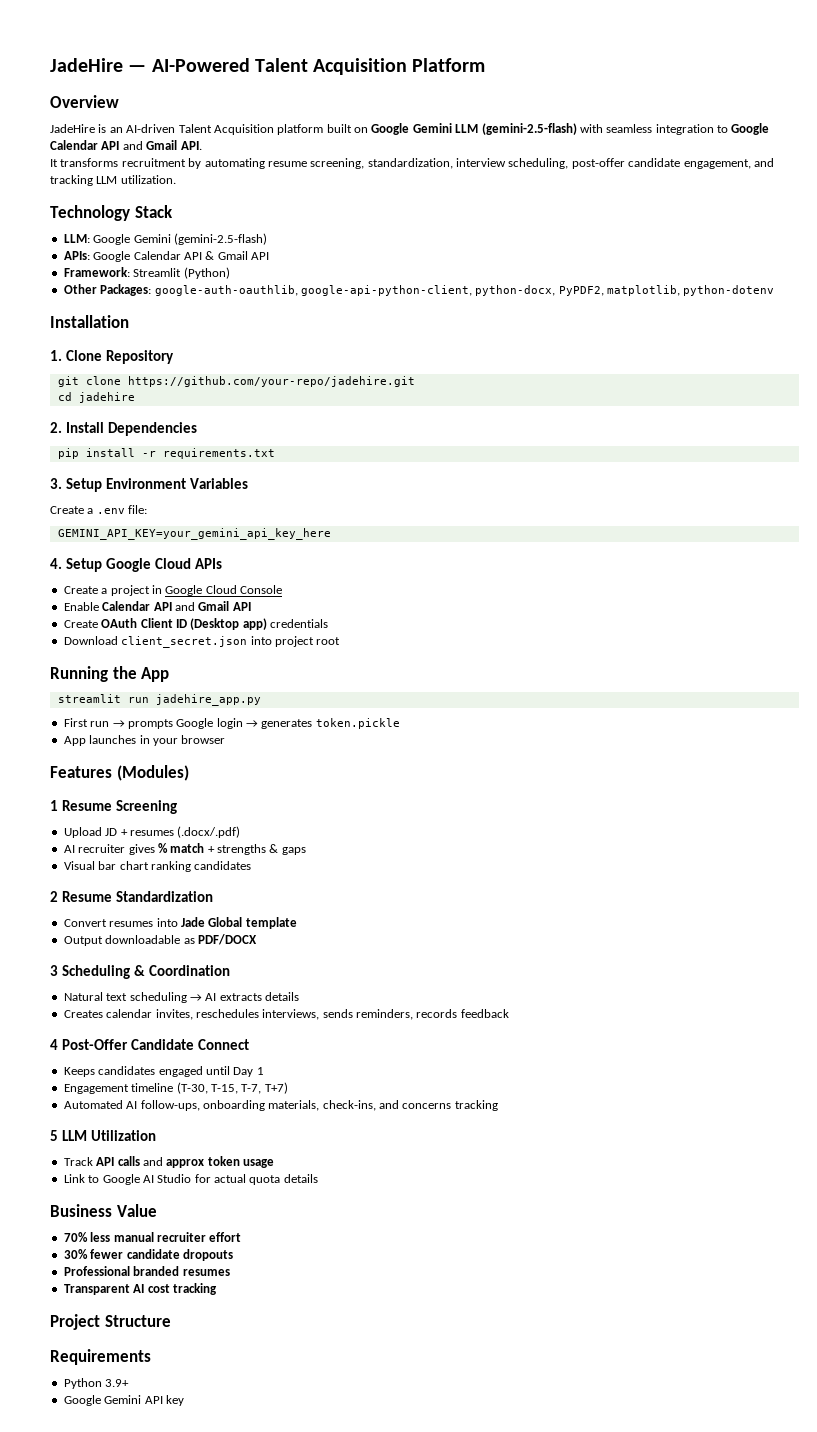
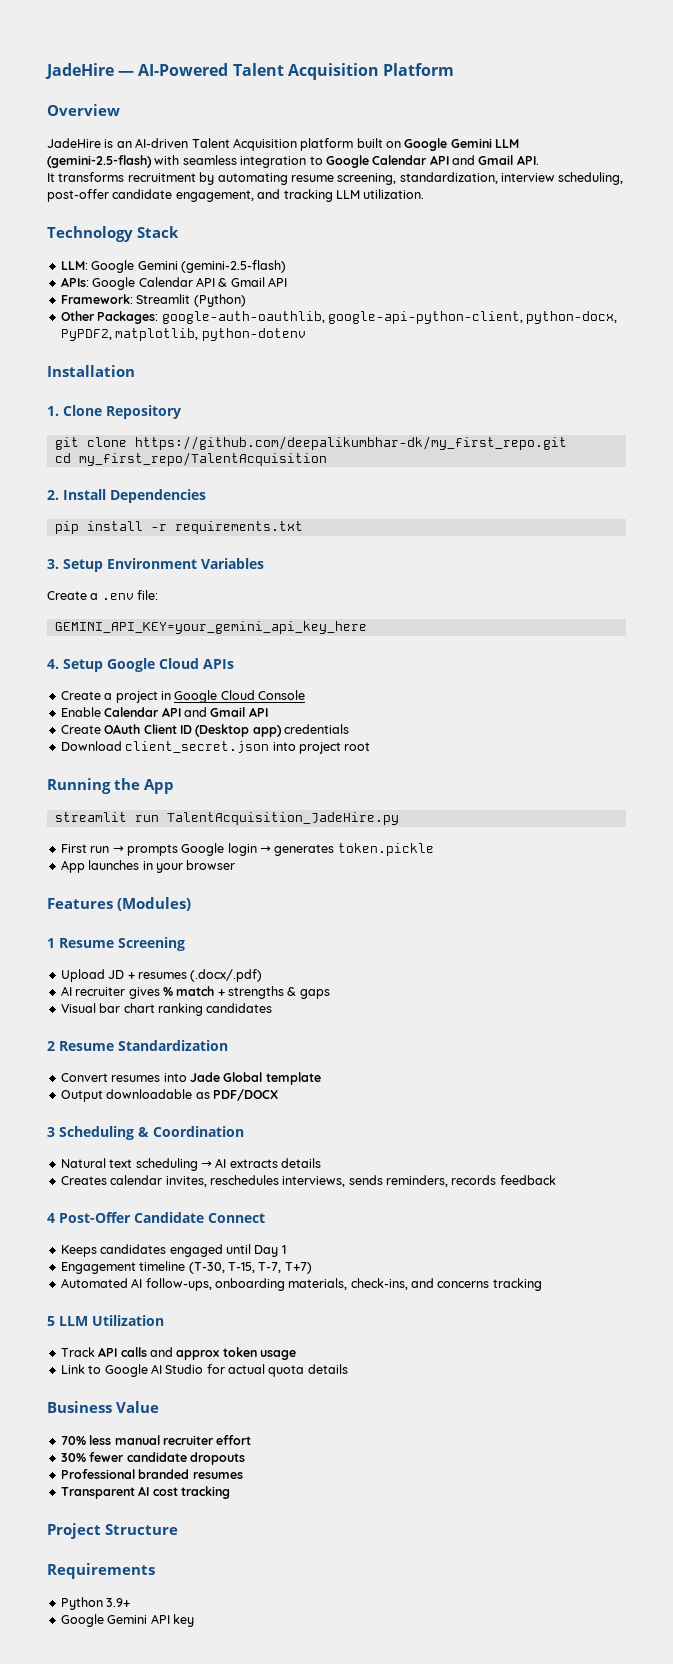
[127,376,415,387] https://github.com/your-repo/jadehire.git -> [134,436,567,450] https://github.com/deepalikumbhar-dk/my_first_repo.git
[78,392,135,403] jadehire -> [78,452,327,466] my_first_repo/TalentAcquisition
[155,694,261,706] jadehire_app.py -> [166,812,399,825] TalentAcquisition_JadeHire.py

